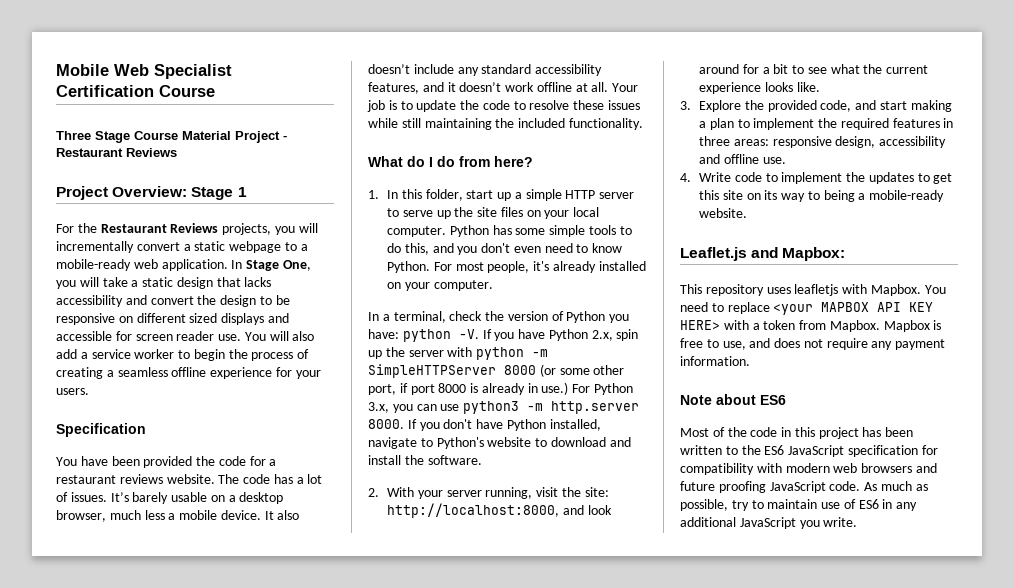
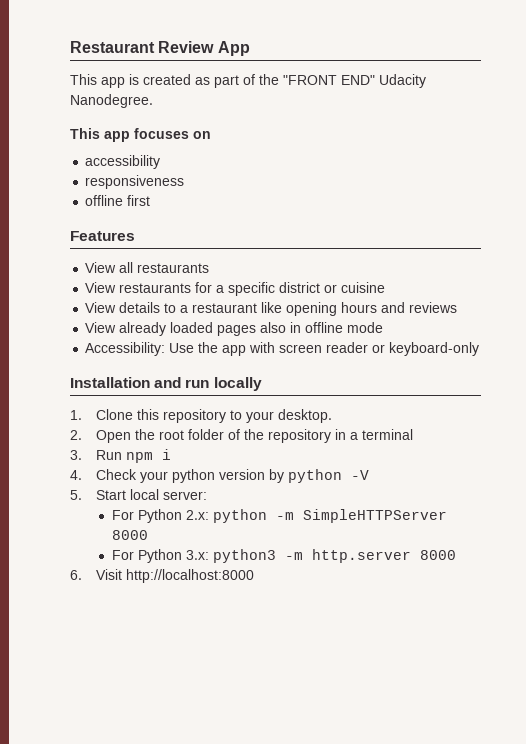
[56,64,232,79] [56,85,215,97] [56,131,287,143] [56,148,177,157] [56,186,247,200] [56,223,318,235] [56,241,308,253] [56,259,311,271] [56,277,272,289] [56,295,290,307] [56,313,289,325] [56,331,315,341] [56,349,310,361] [56,367,321,379] [56,388,89,395] [56,423,146,437] [56,456,277,468] [56,474,323,484] [56,492,284,504] [56,510,300,522] [368,64,603,76] [368,82,639,94] [367,100,641,112] [368,118,643,130] [368,156,533,167] [368,189,635,201] [387,207,600,219] [387,225,632,237] [387,243,623,255] [387,261,646,273] [387,280,493,291] [368,311,630,323] [368,329,639,342] [368,347,549,360] [368,364,625,378] [368,382,634,395] [368,401,640,414] [368,419,601,431] [368,437,631,449] [368,455,482,465] [368,487,609,499] [387,503,612,518] [699,64,929,74] [699,82,820,94] [680,100,952,112] [699,118,954,130] [699,136,947,148] [699,154,786,164] [680,172,953,184] [699,190,945,202] [699,208,748,218] [680,247,846,261] [680,284,946,296] [680,302,934,315] [680,320,942,332] [680,338,946,350] [680,356,750,366] [680,394,786,405] [680,427,914,439] [680,445,938,457] [680,463,937,475] [680,481,928,493] [680,499,918,511] [680,517,858,529] Mobile Web Specialist Certification Course // Three Stage Course Material Project - Restaurant Reviews // Project Overview: Stage 1 // For the Restaurant Reviews projects, you will incrementally convert a static webpage to a mobile-ready web application. In Stage One, you will take a static design that lacks accessibility and convert the design to be responsive on different sized displays and accessible for screen reader use. You will also add a service worker to begin the process of creating a seamless offline experience for your users. // Specification // You have been provided the code for a restaurant reviews website. The code has a lot of issues. It’s barely usable on a desktop browser, much less a mobile device. It also doesn’t include any standard accessibility features, and it doesn’t work offline at all. Your job is to update the code to resolve these issues while still maintaining the included functionality. // What do I do from here? // 1. In this folder, start up a simple HTTP server to serve up the site files on your local computer. Python has some simple tools to do this, and you don't even need to know Python. For most people, it's already installed on your computer. // In a terminal, check the version of Python you have: python -V. If you have Python 2.x, spin up the server with python -m SimpleHTTPServer 8000 (or some other port, if port 8000 is already in use.) For Python 3.x, you can use python3 -m http.server 8000. If you don't have Python installed, navigate to Python's website to download and install the software. // 2. With your server running, visit the site: http://localhost:8000, and look around for a bit to see what the current experience looks like. // 3. Explore the provided code, and start making a plan to implement the required features in three areas: responsive design, accessibility and offline use. // 4. Write code to implement the updates to get this site on its way to being a mobile-ready website. // Leaflet.js and Mapbox: // This repository uses leafletjs with Mapbox. You need to replace <your MAPBOX API KEY HERE> with a token from Mapbox. Mapbox is free to use, and does not require any payment information. // Note about ES6 // Most of the code in this project has been written to the ES6 JavaScript specification for compatibility with modern web browsers and future proofing JavaScript code. As much as possible, try to maintain use of ES6 in any additional JavaScript you write. -> [70,41,250,56] [70,74,426,88] [70,94,153,108] [70,128,211,142] [85,155,161,169] [85,175,185,189] [85,195,151,206] [70,231,135,241] [85,262,210,273] [85,282,386,296] [85,302,458,316] [85,322,384,336] [85,342,480,356] [70,377,262,391] [70,409,333,423] [70,429,414,443] [70,449,172,463] [70,469,370,483] [70,489,208,500] [111,509,447,523] [111,530,148,540] [111,549,456,563] [70,569,255,583] Restaurant Review App // This app is created as part of the "FRONT END" Udacity Nanodegree. // This app focuses on // accessibility // responsiveness // offline first // Features // View all restaurants // View restaurants for a specific district or cuisine // View details to a restaurant like opening hours and reviews // View already loaded pages also in offline mode // Accessibility: Use the app with screen reader or keyboard-only // Installation and run locally // 1. Clone this repository to your desktop. // 2. Open the root folder of the repository in a terminal // 3. Run npm i // 4. Check your python version by python -V // 5. Start local server: // For Python 2.x: python -m SimpleHTTPServer 8000 // For Python 3.x: python3 -m http.server 8000 // 6. Visit http://localhost:8000

